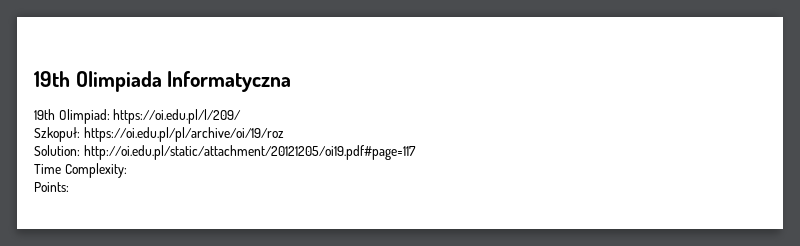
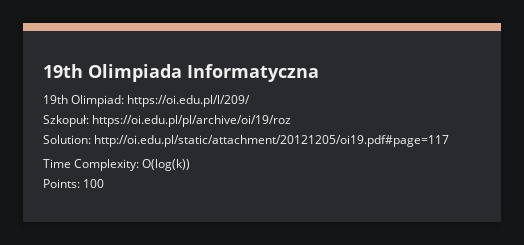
(127, 170) none -> [142,159,191,171] O(log(k))
(69, 187) none -> [83,179,105,188] 100

